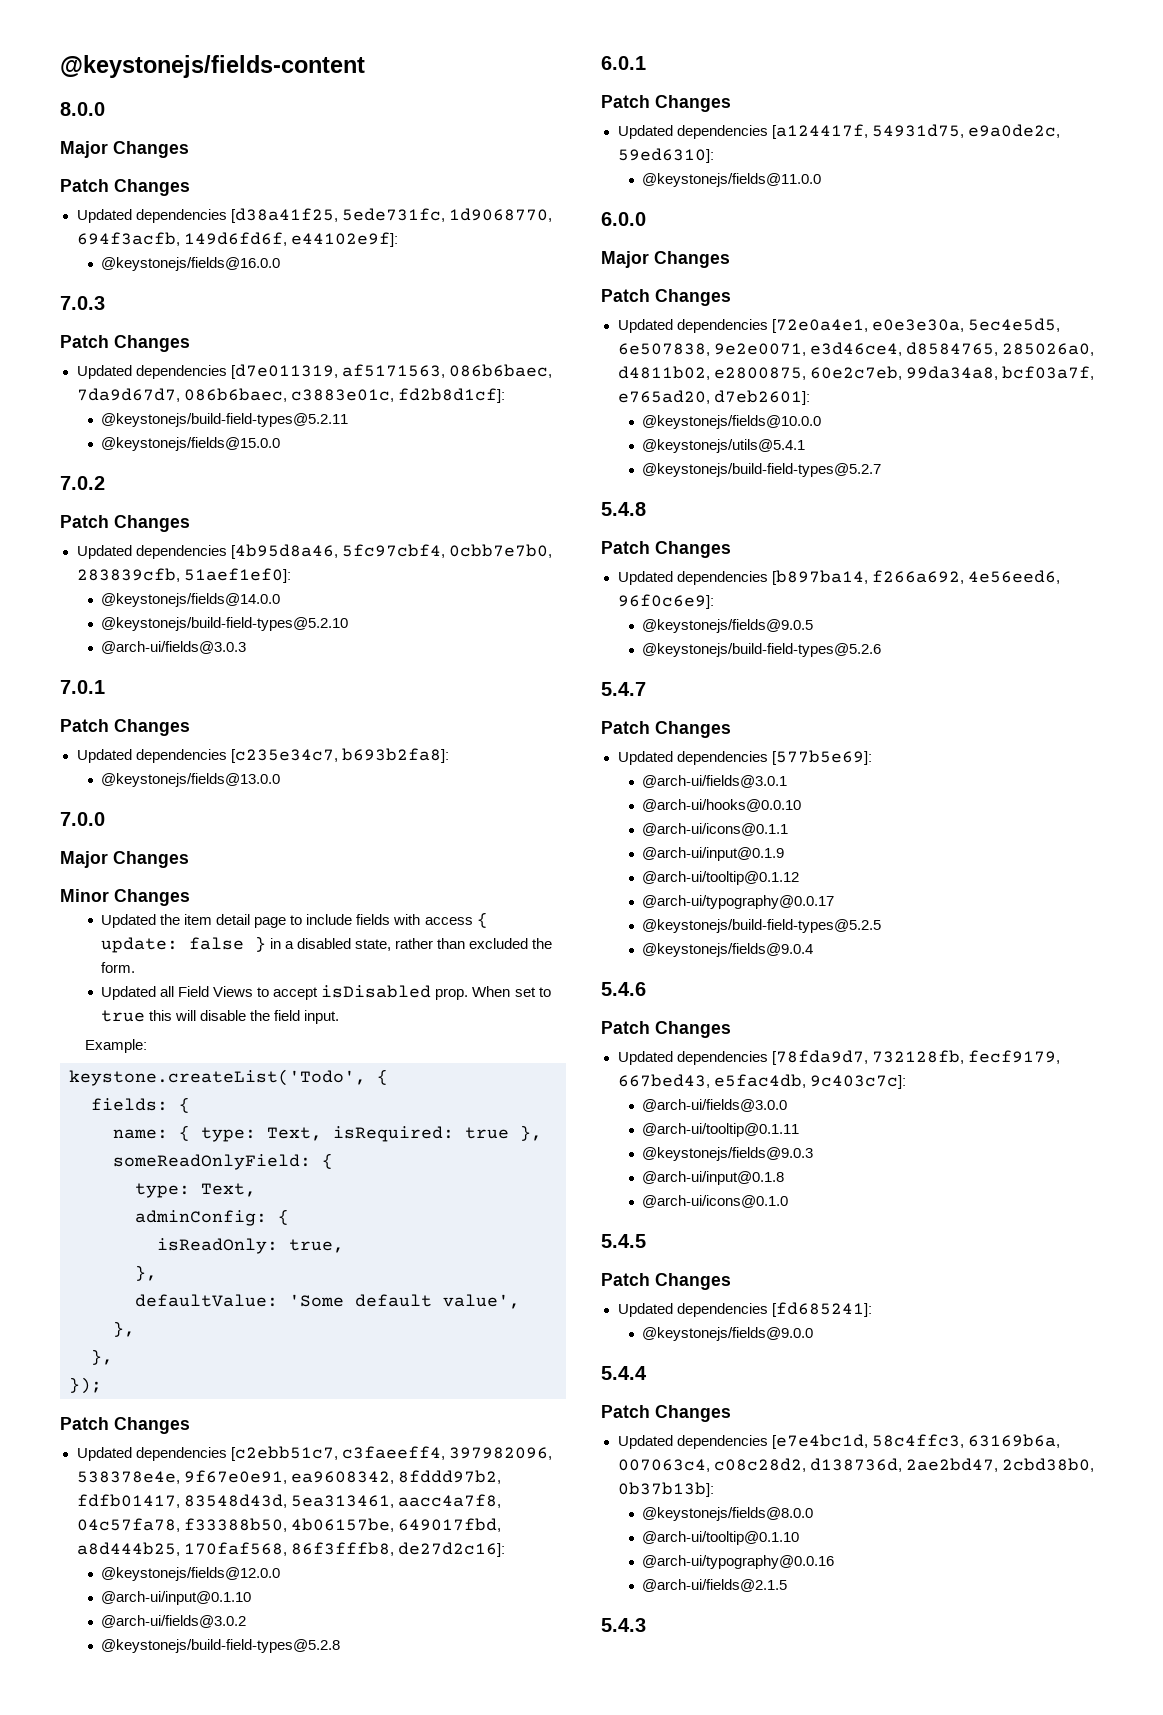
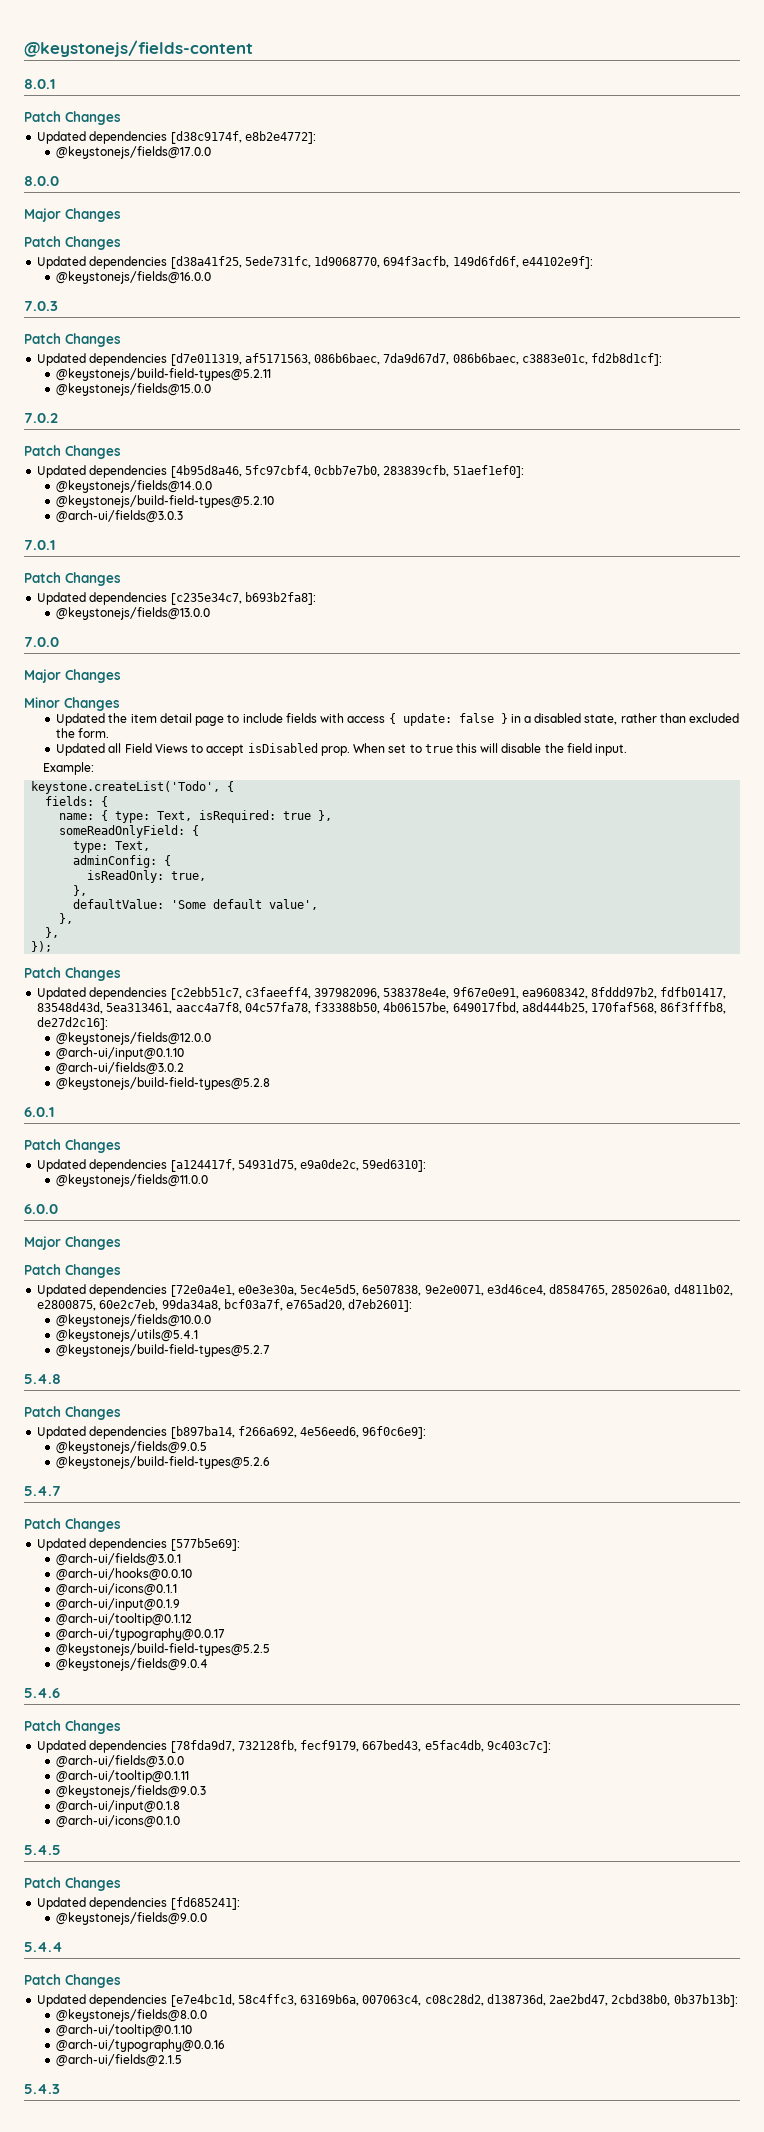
(365, 66) none -> [24,79,55,89] [24,111,121,125] [37,131,316,144] [56,146,212,159] // 8.0.1 // Patch Changes // Updated dependencies [d38c9174f, e8b2e4772]: // @keystonejs/fields@17.0.0

